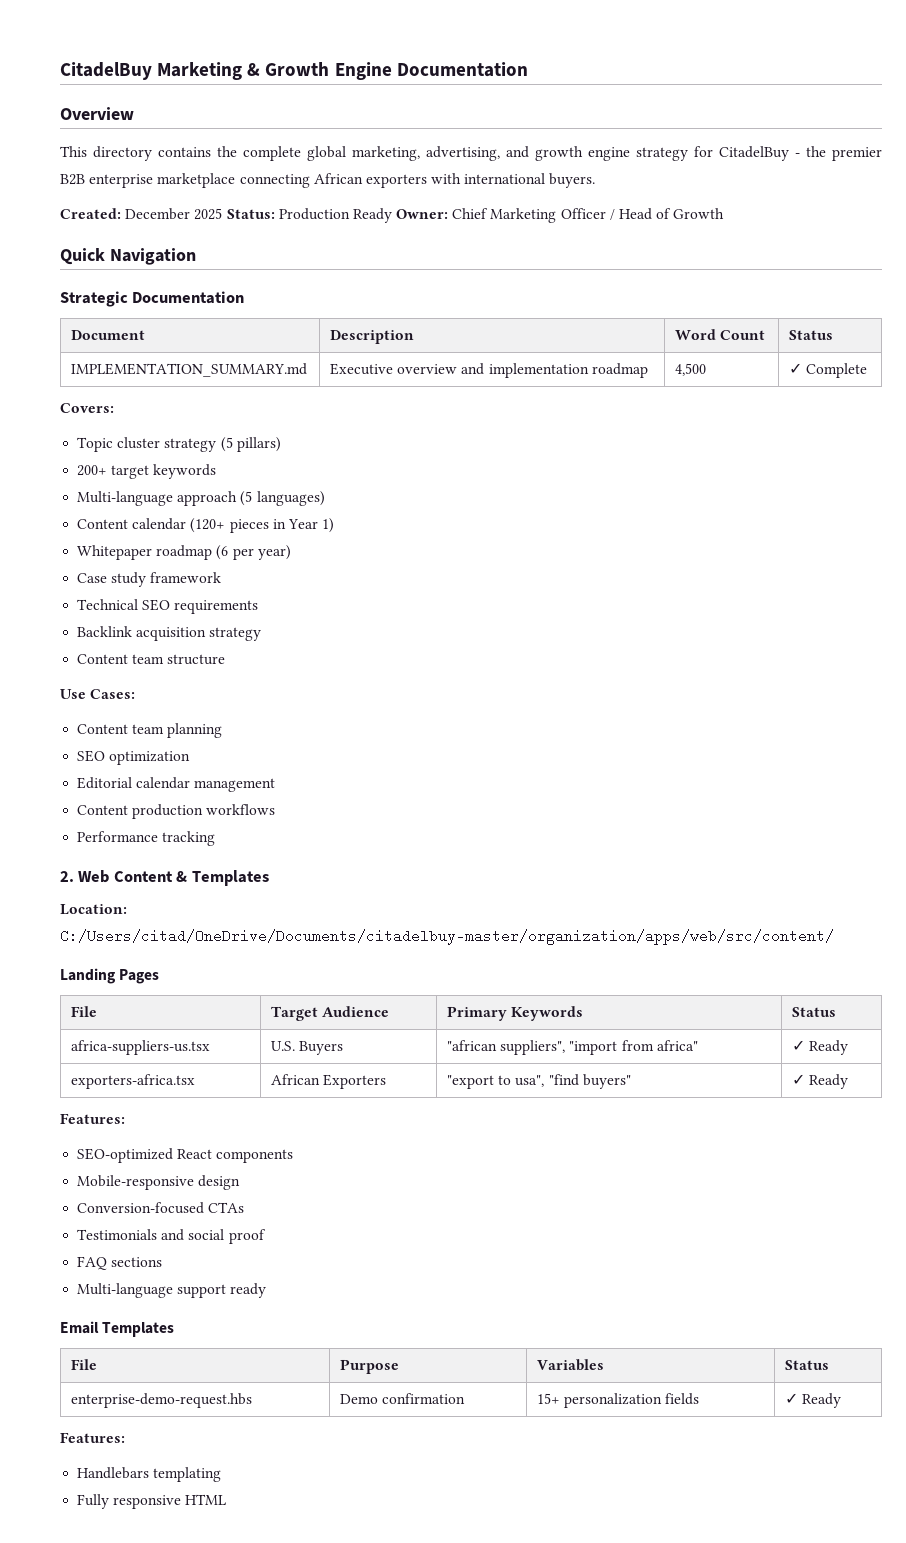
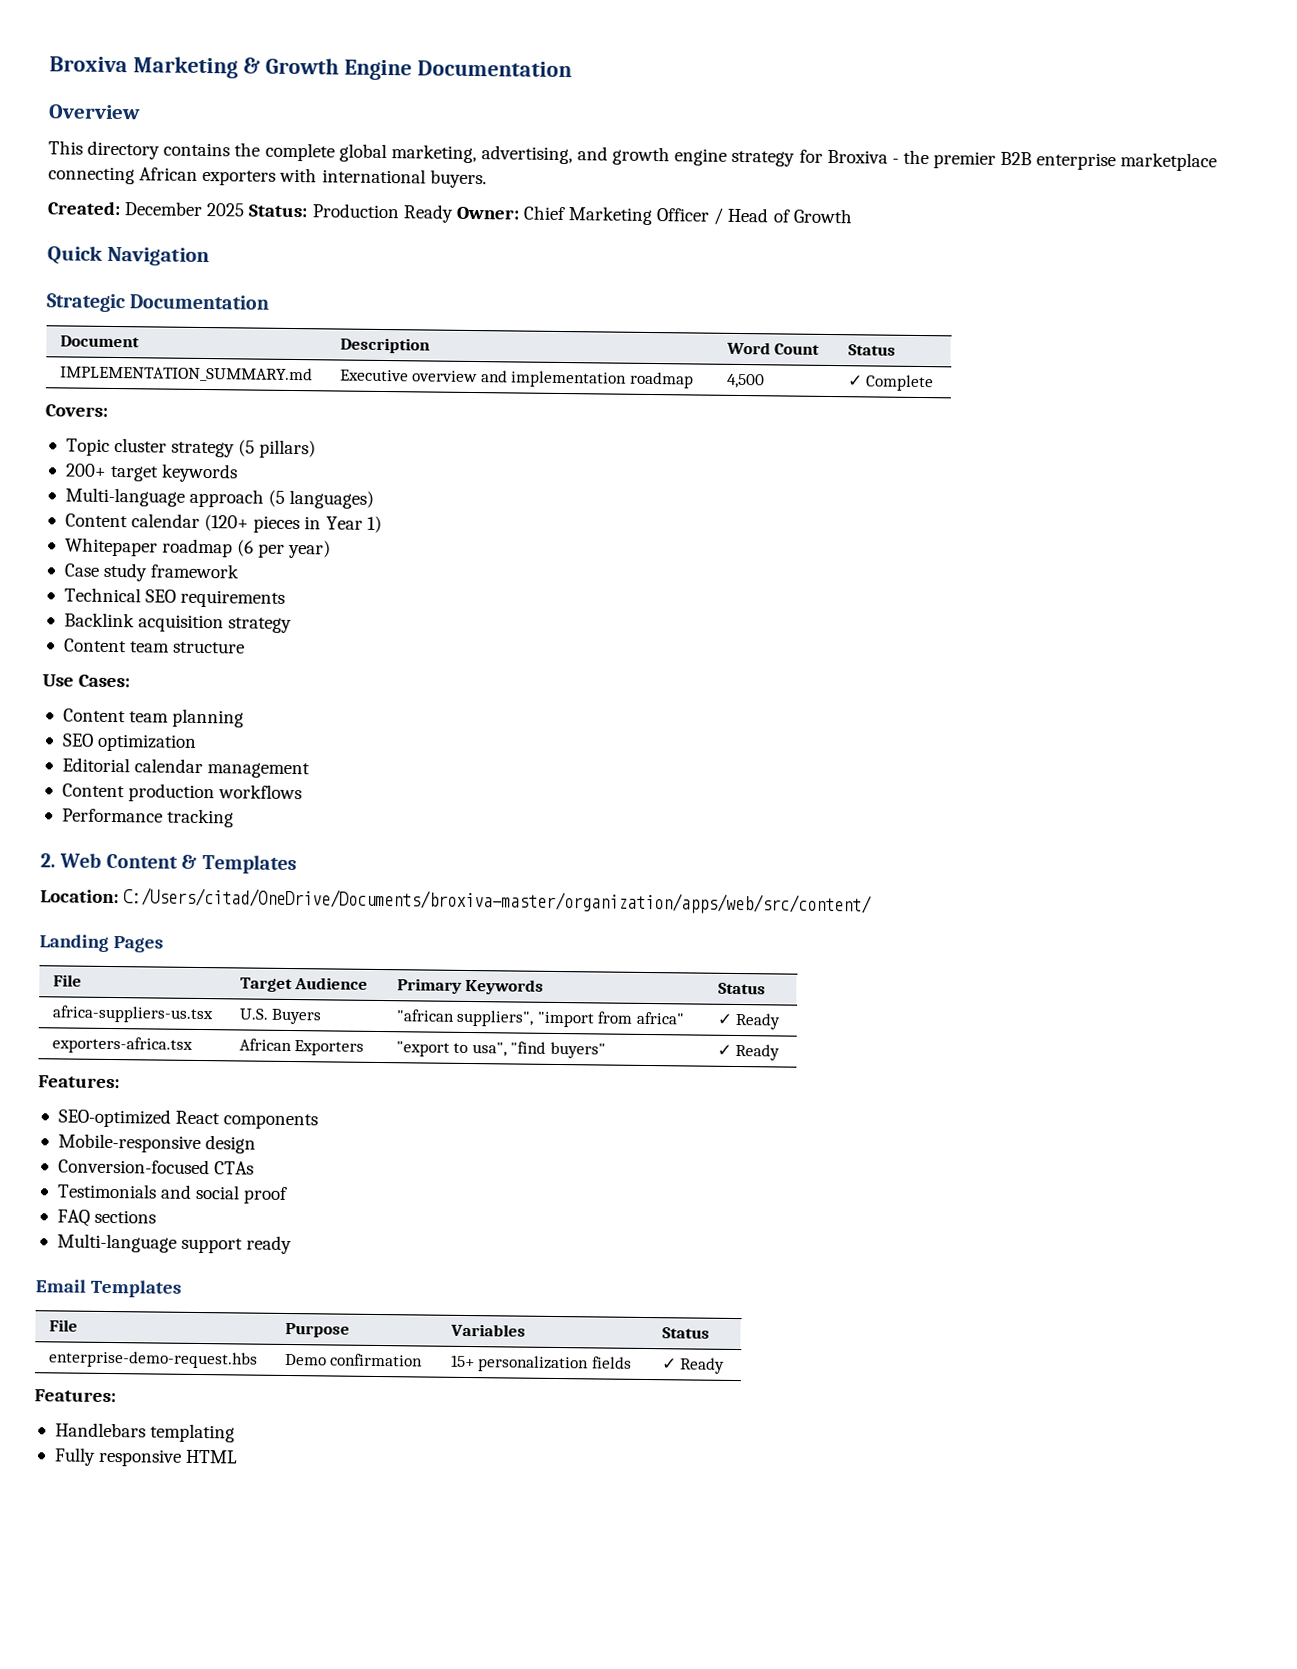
[60,62,152,80] CitadelBuy -> [49,56,128,73] Broxiva
[719,146,789,161] CitadelBuy -> [826,149,888,164] Broxiva
[60,929,834,945] C:/Users/citad/OneDrive/Documents/citadelbuy-master/organization/apps/web/src/content/ -> [123,887,873,916] C:/Users/citad/OneDrive/Documents/broxiva-master/organization/apps/web/src/content/

